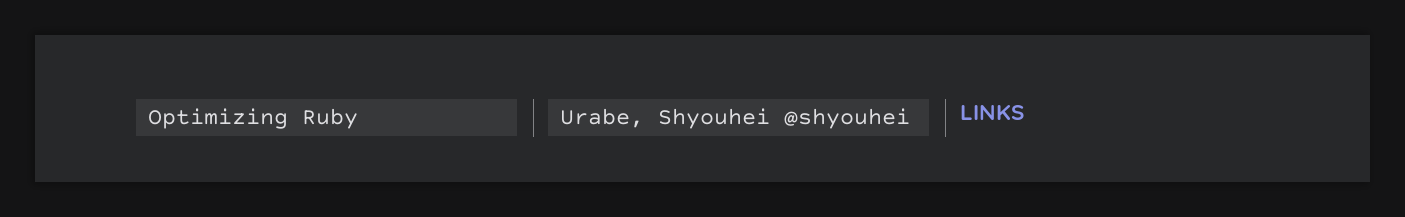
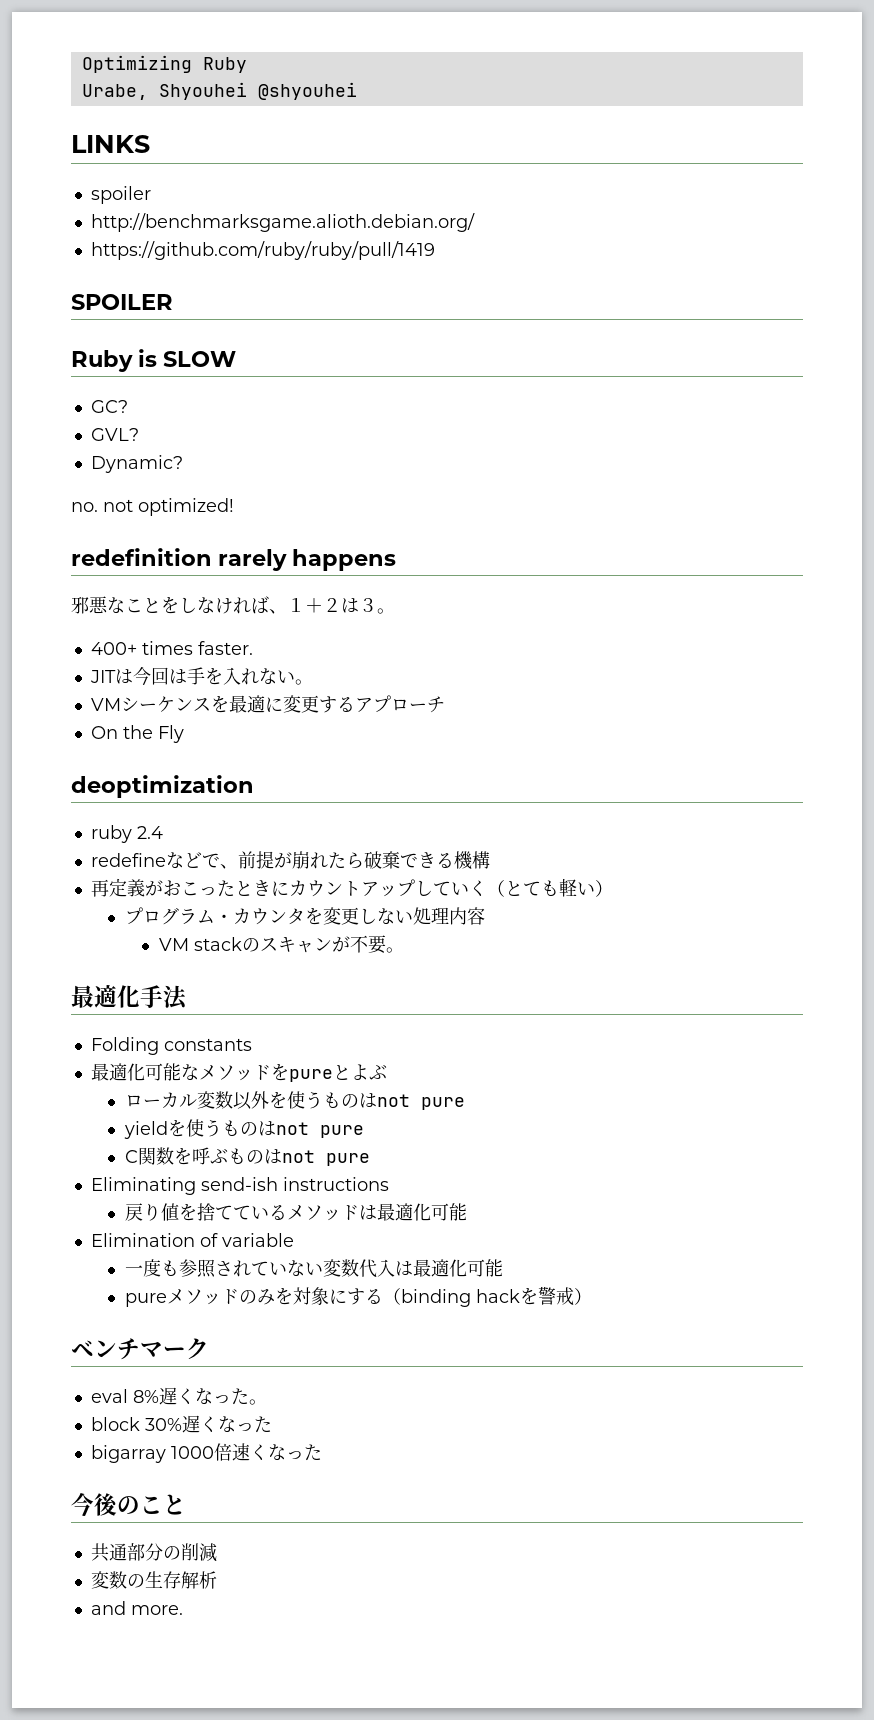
(1024, 112) none -> [90,186,151,204] [90,213,475,232] [90,241,435,260] [71,294,173,310] [71,349,237,372] [90,400,128,413] [90,428,139,441] [90,455,183,473] [71,498,234,516] [71,548,397,571] [71,596,395,614] [90,641,253,655] [89,667,313,686] [90,695,445,713] [90,725,184,743] [71,775,254,798] [90,825,163,843] [90,851,490,870] [90,878,613,897] [124,907,485,925] [158,935,404,954] [71,985,188,1010] [90,1037,252,1055] [90,1063,387,1082] [124,1091,465,1110] [123,1119,364,1139] [124,1147,370,1166] [90,1177,389,1195] [124,1203,467,1221] [90,1233,294,1247] [124,1259,503,1278] [124,1286,592,1307] [71,1338,209,1360] [90,1387,267,1405] [90,1415,272,1433] [90,1443,322,1463] [71,1493,186,1517] [90,1543,217,1562] [90,1571,217,1589] [90,1601,183,1615] // spoiler // http://benchmarksgame.alioth.debian.org/ // https://github.com/ruby/ruby/pull/1419 // SPOILER // Ruby is SLOW // GC? // GVL? // Dynamic? // no. not optimized! // redefinition rarely happens // 邪悪なことをしなければ、１＋２は３。 // 400+ times faster. // JITは今回は手を入れない。 // VMシーケンスを最適に変更するアプローチ // On the Fly // deoptimization // ruby 2.4 // redefineなどで、前提が崩れたら破棄できる機構 // 再定義がおこったときにカウントアップしていく（とても軽い） // プログラム・カウンタを変更しない処理内容 // VM stackのスキャンが不要。 // 最適化手法 // Folding constants // 最適化可能なメソッドをpureとよぶ // ローカル変数以外を使うものはnot pure // yieldを使うものはnot pure // C関数を呼ぶものはnot pure // Eliminating send-ish instructions // 戻り値を捨てているメソッドは最適化可能 // Elimination of variable // 一度も参照されていない変数代入は最適化可能 // pureメソッドのみを対象にする（binding hackを警戒） // ベンチマーク // eval 8%遅くなった。 // block 30%遅くなった // bigarray 1000倍速くなった // 今後のこと // 共通部分の削減 // 変数の生存解析 // and more.

